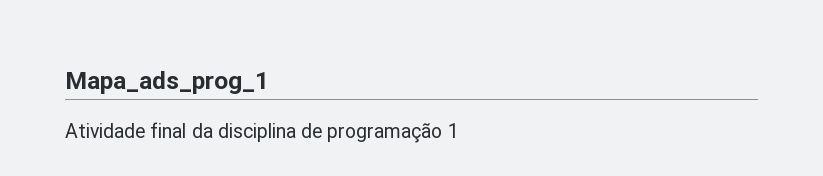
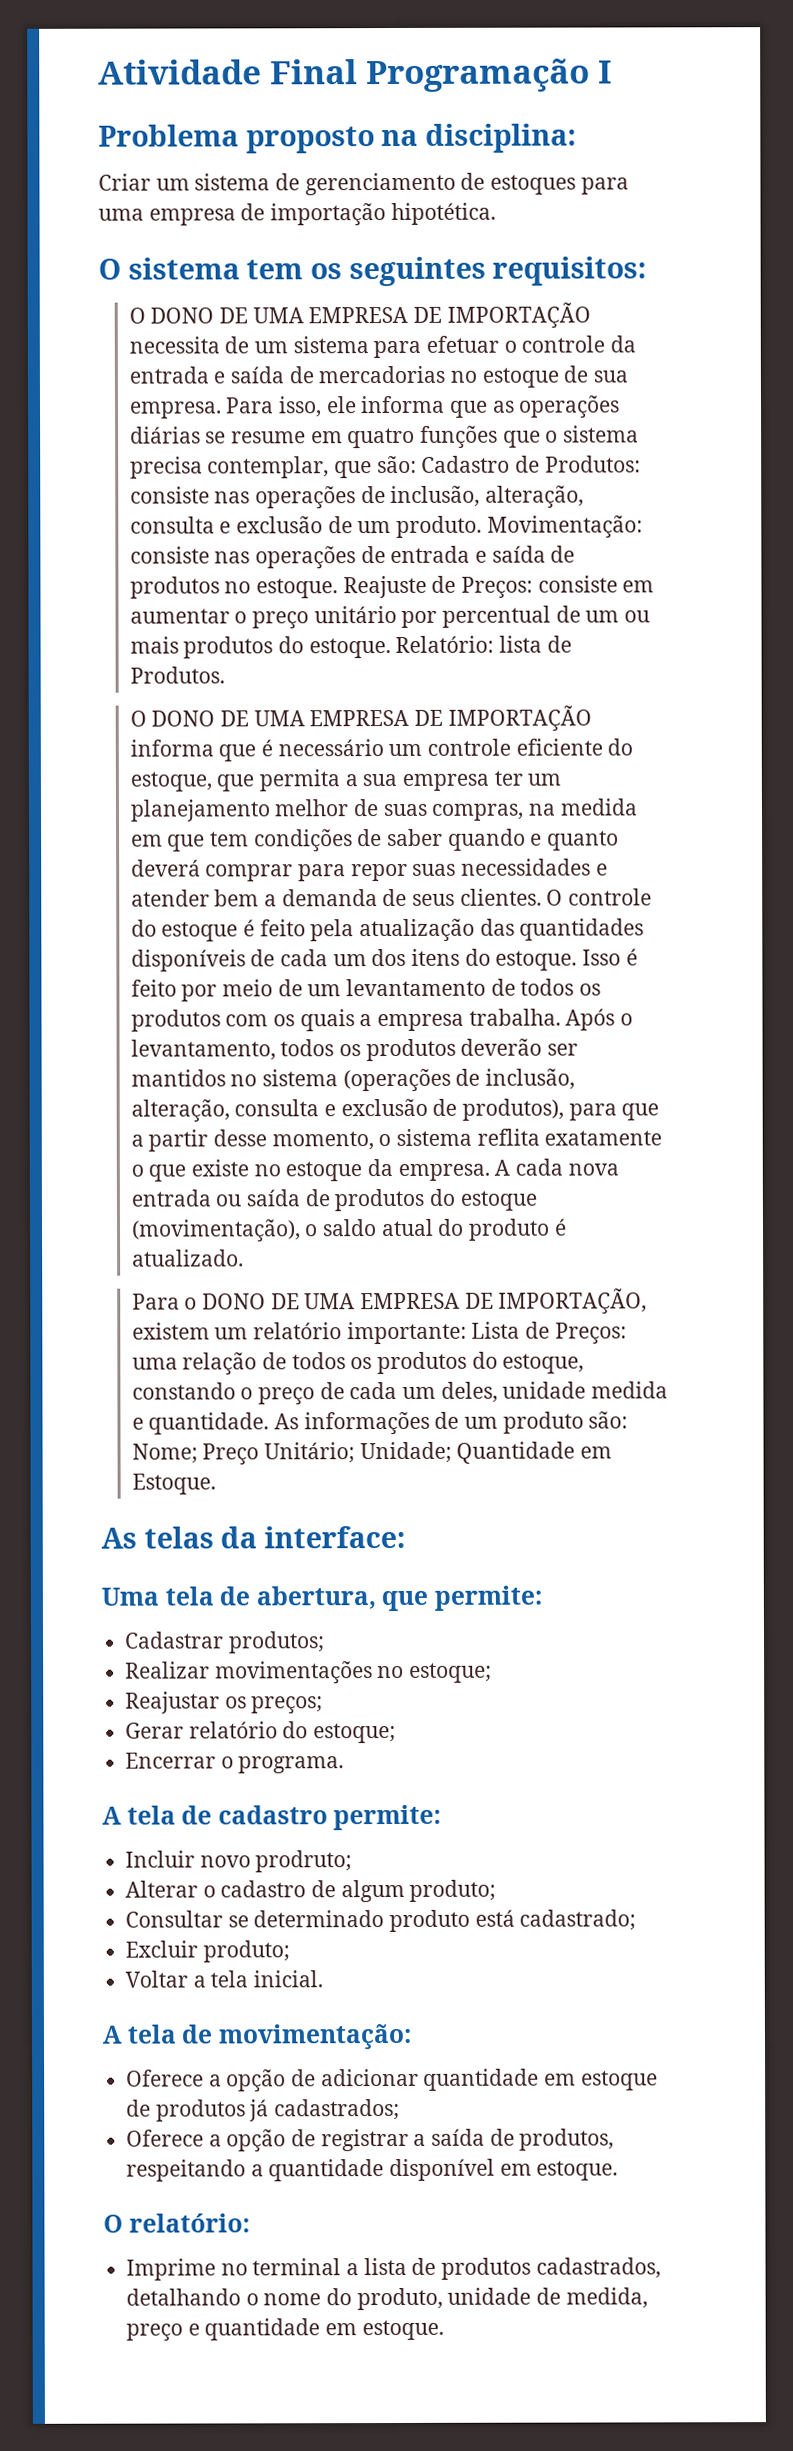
[65,71,269,94] [65,122,459,143] Mapa_ads_prog_1 // Atividade final da disciplina de programação 1 -> [98,58,612,93] [98,123,578,154] [98,172,629,196] [98,202,496,227] [98,256,648,287] [128,302,591,329] [128,335,636,359] [128,365,628,388] [128,395,621,419] [129,425,639,449] [129,455,641,479] [129,485,584,510] [129,515,643,539] [129,545,576,570] [129,575,655,599] [129,605,650,630] [129,635,572,659] [129,666,225,684] [129,705,592,732] [129,738,634,762] [129,769,562,792] [129,798,637,822] [130,828,619,853] [130,858,608,882] [130,888,652,907] [130,918,645,943] [130,948,638,972] [130,978,601,1002] [130,1008,633,1032] [130,1038,578,1062] [130,1068,575,1093] [130,1098,660,1123] [130,1128,663,1152] [130,1158,619,1182] [130,1188,537,1212] [130,1218,567,1243] [131,1249,244,1267] [131,1288,648,1315] [131,1321,627,1345] [131,1351,585,1376] [131,1381,668,1406] [131,1411,629,1436] [131,1441,612,1466] [131,1473,216,1495] [101,1525,407,1549] [101,1585,543,1612] [124,1631,325,1654] [125,1661,493,1685] [125,1691,324,1715] [125,1721,397,1744] [125,1752,345,1774] [102,1804,442,1831] [125,1850,353,1873] [125,1879,497,1903] [125,1909,637,1933] [125,1940,290,1963] [125,1970,324,1988] [102,2023,412,2050] [126,2068,658,2093] [126,2098,401,2122] [126,2128,615,2153] [126,2158,619,2182] [103,2213,250,2233] [126,2257,661,2281] [126,2287,648,2311] [126,2318,444,2342] Atividade Final Programação I // Problema proposto na disciplina: // Criar um sistema de gerenciamento de estoques para uma empresa de importação hipotética. // O sistema tem os seguintes requisitos: // O DONO DE UMA EMPRESA DE IMPORTAÇÃO necessita de um sistema para efetuar o controle da entrada e saída de mercadorias no estoque de sua empresa. Para isso, ele informa que as operações diárias se resume em quatro funções que o sistema precisa contemplar, que são: Cadastro de Produtos: consiste nas operações de inclusão, alteração, consulta e exclusão de um produto. Movimentação: consiste nas operações de entrada e saída de produtos no estoque. Reajuste de Preços: consiste em aumentar o preço unitário por percentual de um ou mais produtos do estoque. Relatório: lista de Produtos. // O DONO DE UMA EMPRESA DE IMPORTAÇÃO informa que é necessário um controle eficiente do estoque, que permita a sua empresa ter um planejamento melhor de suas compras, na medida em que tem condições de saber quando e quanto deverá comprar para repor suas necessidades e atender bem a demanda de seus clientes. O controle do estoque é feito pela atualização das quantidades disponíveis de cada um dos itens do estoque. Isso é feito por meio de um levantamento de todos os produtos com os quais a empresa trabalha. Após o levantamento, todos os produtos deverão ser mantidos no sistema (operações de inclusão, alteração, consulta e exclusão de produtos), para que a partir desse momento, o sistema reflita exatamente o que existe no estoque da empresa. A cada nova entrada ou saída de produtos do estoque (movimentação), o saldo atual do produto é atualizado. // Para o DONO DE UMA EMPRESA DE IMPORTAÇÃO, existem um relatório importante: Lista de Preços: uma relação de todos os produtos do estoque, constando o preço de cada um deles, unidade medida e quantidade. As informações de um produto são: Nome; Preço Unitário; Unidade; Quantidade em Estoque. // As telas da interface: // Uma tela de abertura, que permite: // Cadastrar produtos; // Realizar movimentações no estoque; // Reajustar os preços; // Gerar relatório do estoque; // Encerrar o programa. // A tela de cadastro permite: // Incluir novo prodruto; // Alterar o cadastro de algum produto; // Consultar se determinado produto está cadastrado; // Excluir produto; // Voltar a tela inicial. // A tela de movimentação: // Oferece a opção de adicionar quantidade em estoque de produtos já cadastrados; // Oferece a opção de registrar a saída de produtos, respeitando a quantidade disponível em estoque. // O relatório: // Imprime no terminal a lista de produtos cadastrados, detalhando o nome do produto, unidade de medida, preço e quantidade em estoque.

